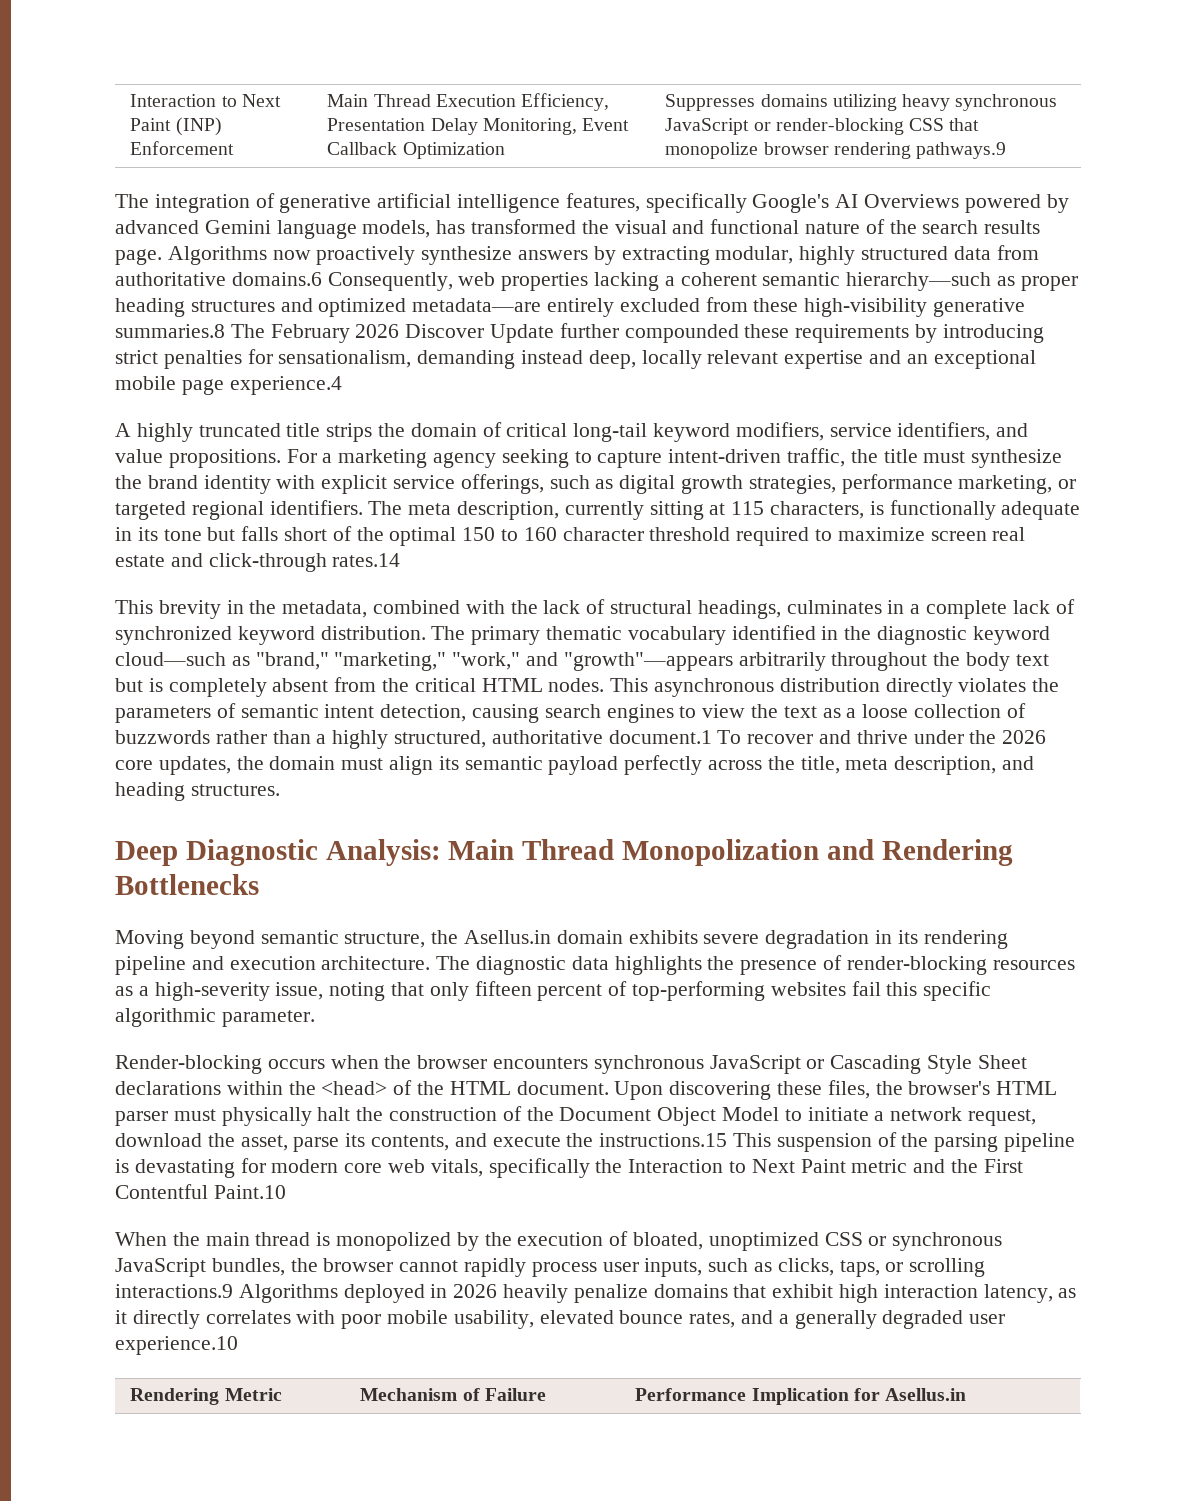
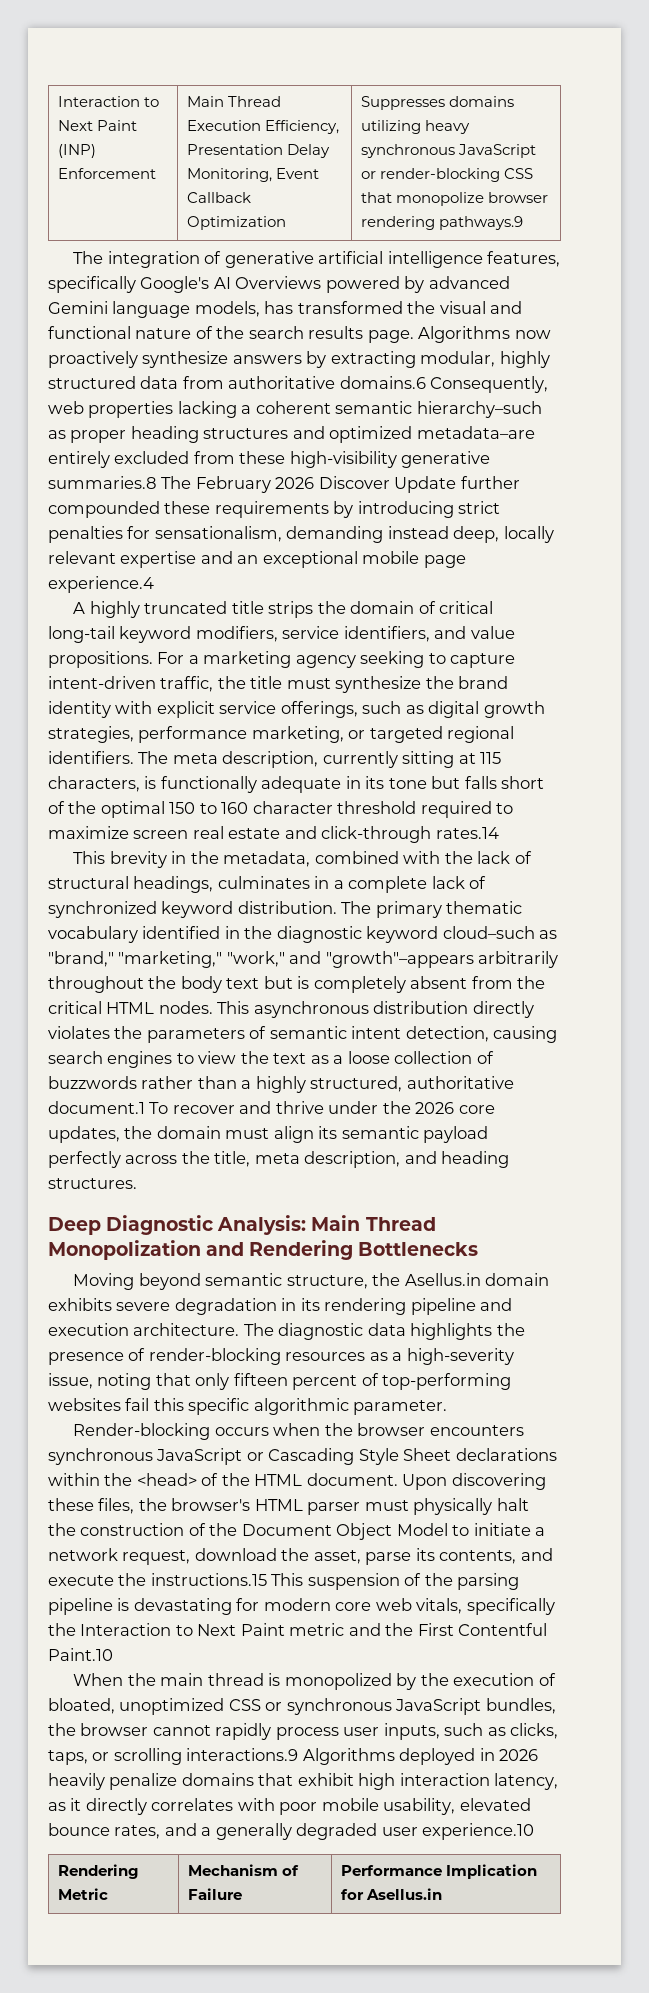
[846,272,992,291] hierarchy—such -> [416,401,542,418] hierarchy–such
[412,298,542,312] metadata—are -> [416,426,535,439] metadata–are
[115,652,226,666] cloud—such -> [442,926,535,939] cloud–such
[563,652,733,671] "growth"—appears -> [325,951,474,968] "growth"–appears

